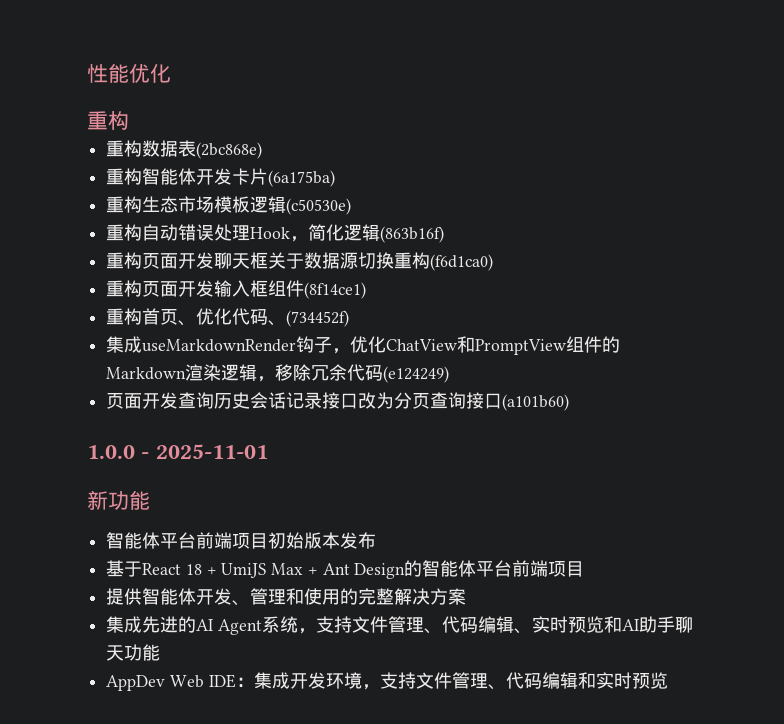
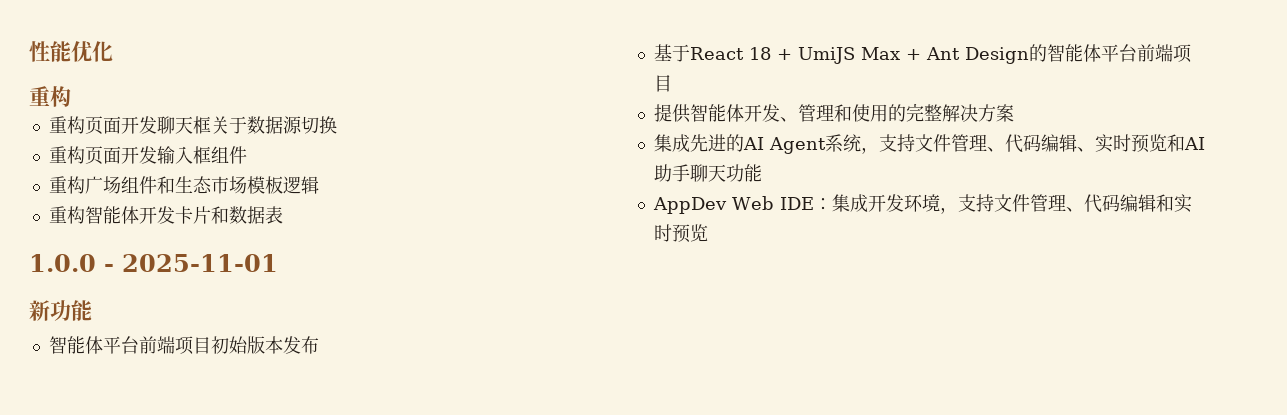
[106,140,263,159] [106,168,336,187] [106,196,352,215] [106,224,445,243] // 重构数据表(2bc868e) // 重构智能体开发卡片(6a175ba) // 重构生态市场模板逻辑(c50530e) // 重构自动错误处理Hook，简化逻辑(863b16f) -> (71, 96) none
[394,252,494,271] 重构(f6d1ca0) -> (337, 125) none
[304,282,367,299] [106,308,350,327] [106,336,621,355] [106,364,450,383] [106,392,570,411] (8f14ce1) // 重构首页、优化代码、(734452f) // 集成useMarkdownRender钩子，优化ChatView和PromptView组件的Markdown渲染逻辑，移除冗余代码(e124249) // 页面开发查询历史会话记录接口改为分页查询接口(a101b60) -> [48,176,319,194] [48,206,283,224] // 重构广场组件和生态市场模板逻辑 // 重构智能体开发卡片和数据表

